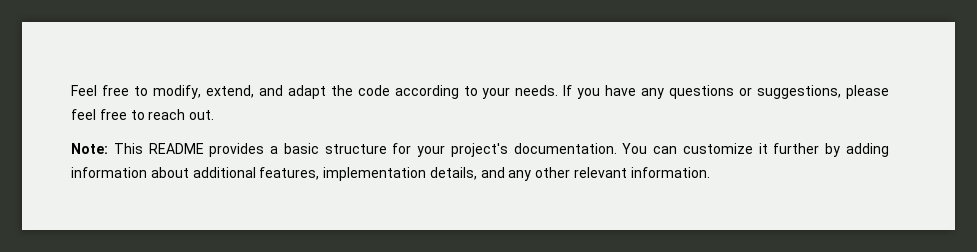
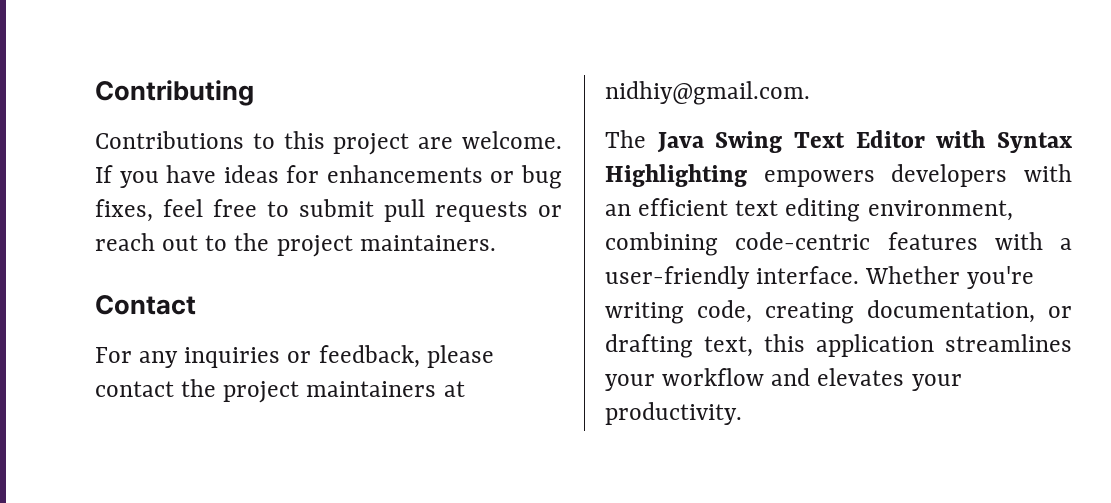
[71,85,890,99] [71,109,215,120] [71,143,889,157] [71,167,710,181] Feel free to modify, extend, and adapt the code according to your needs. If you have any questions or suggestions, please feel free to reach out. // Note: This README provides a basic structure for your project's documentation. You can customize it further by adding information about additional features, implementation details, and any other relevant information. -> [95,80,254,106] [95,131,562,155] [95,165,562,189] [95,199,562,222] [95,233,496,257] [95,295,196,315] [95,345,494,368] [95,379,465,403] [605,81,810,105] [605,130,1072,153] [605,164,1072,187] [605,198,1013,222] [605,232,1072,256] [605,266,1035,289] [605,300,1072,324] [605,334,1072,358] [605,368,962,391] [605,402,742,425] Contributing // Contributions to this project are welcome. If you have ideas for enhancements or bug fixes, feel free to submit pull requests or reach out to the project maintainers. // Contact // For any inquiries or feedback, please contact the project maintainers at nidhiy@gmail.com. // The Java Swing Text Editor with Syntax Highlighting empowers developers with an efficient text editing environment, combining code-centric features with a user-friendly interface. Whether you're writing code, creating documentation, or drafting text, this application streamlines your workflow and elevates your productivity.

